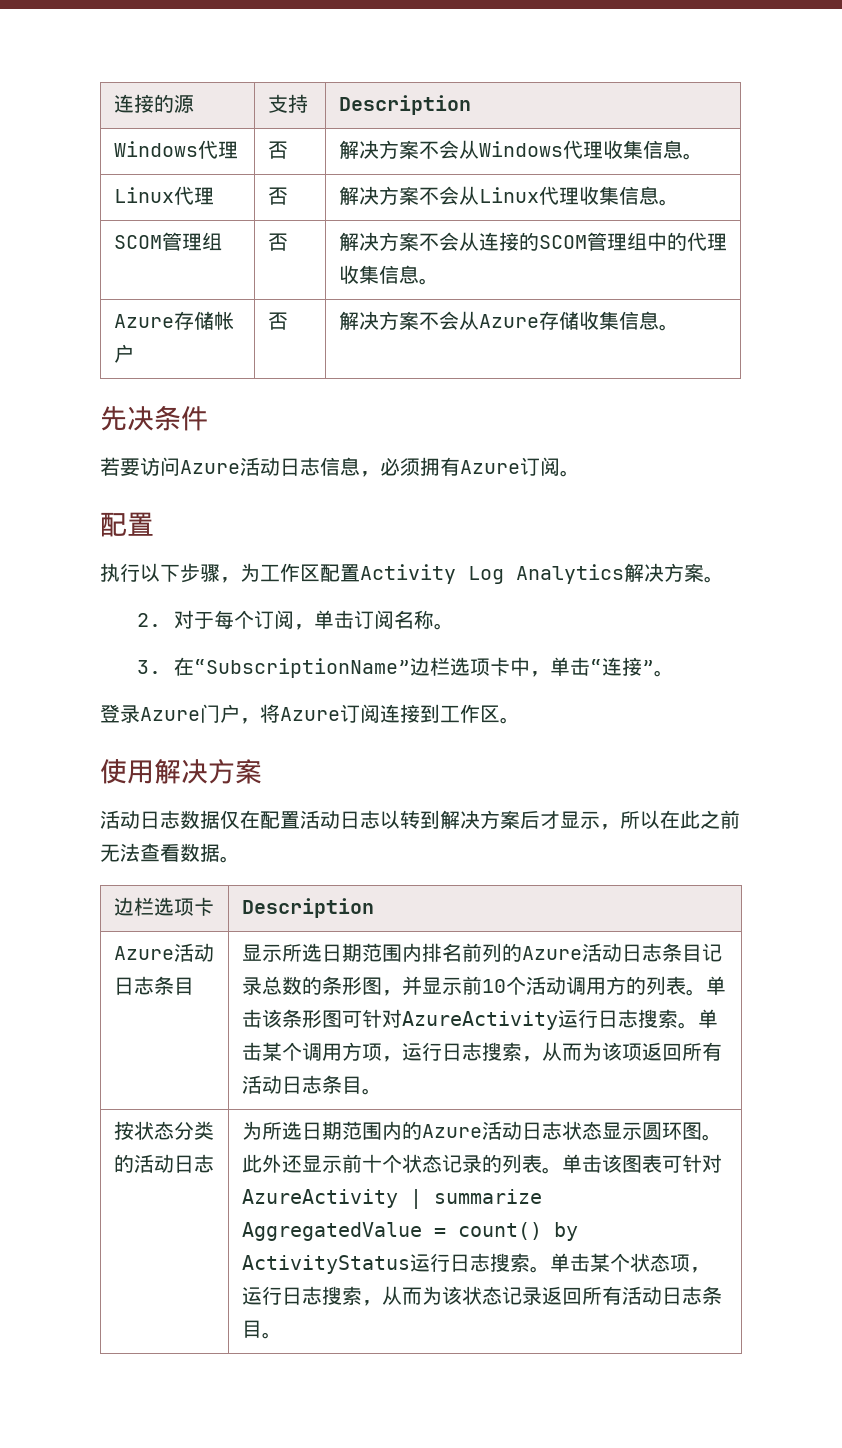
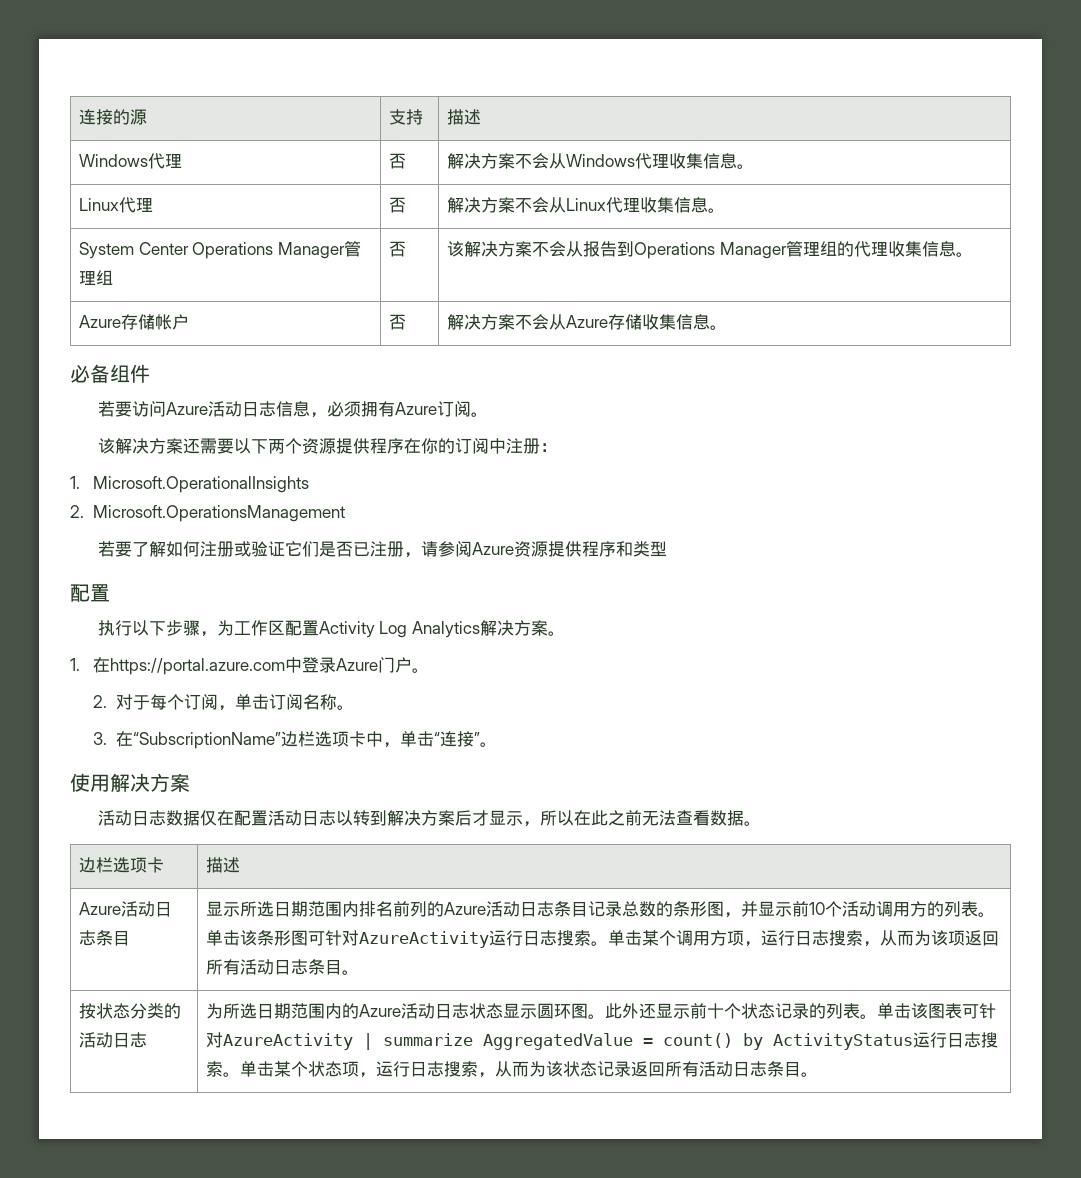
[338,95,471,115] Description -> [447,109,482,125] 描述
[113,235,162,249] SCOM -> [79,242,345,259] System Center Operations Manager
[338,232,667,251] 解决方案不会从连接的SCOM管理组中 -> [447,241,837,259] 该解决方案不会从报告到Operations Manager管理组
[100,405,181,431] 先决条 -> [70,364,130,383] 必备组
(580, 473) none -> [97,438,557,454] [70,476,309,493] [70,505,345,522] [97,541,667,558] // 该解决方案还需要以下两个资源提供程序在你的订阅中注册： // 1. Microsoft.OperationalInsights // 2. Microsoft.OperationsManagement // 若要了解如何注册或验证它们是否已注册，请参阅Azure资源提供程序和类型
(724, 579) none -> [70,657,429,675] // 1.在https://portal.azure.com中登录Azure门户。
[100,704,520,724] // 登录Azure门户，将Azure订阅连接到工作区。 -> (497, 744) none
[241,898,374,918] Description -> [206,857,241,873] 描述

